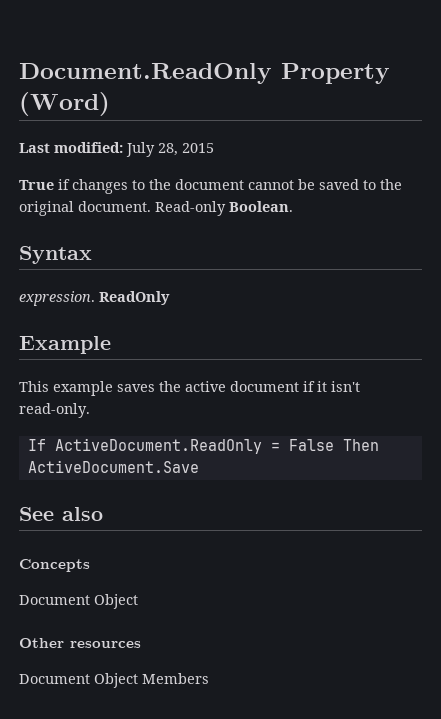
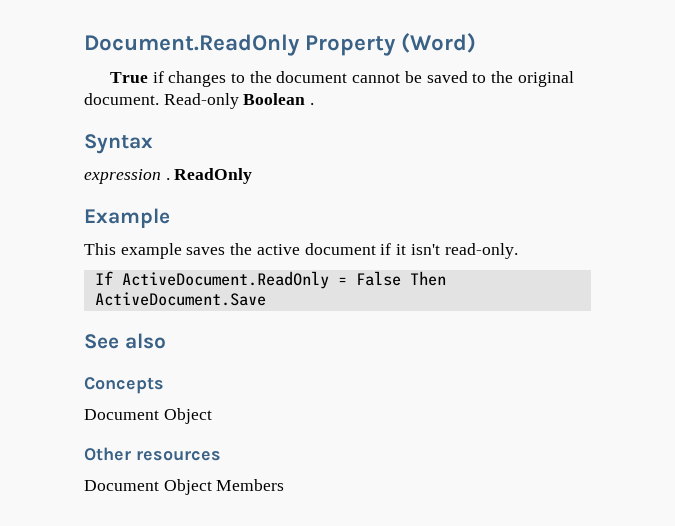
[19,142,214,157] // Last modified: July 28, 2015 -> (477, 43) none
[229,201,293,212] Boolean. -> [243,93,315,105] Boolean .
[19,291,95,306] expression. -> [84,169,170,184] expression .

